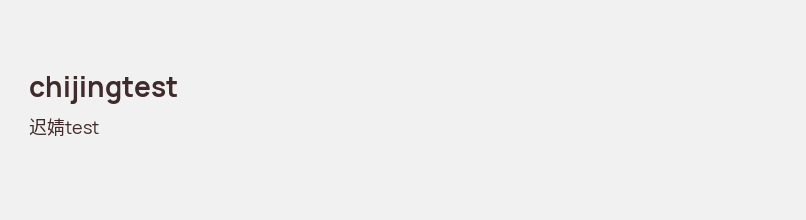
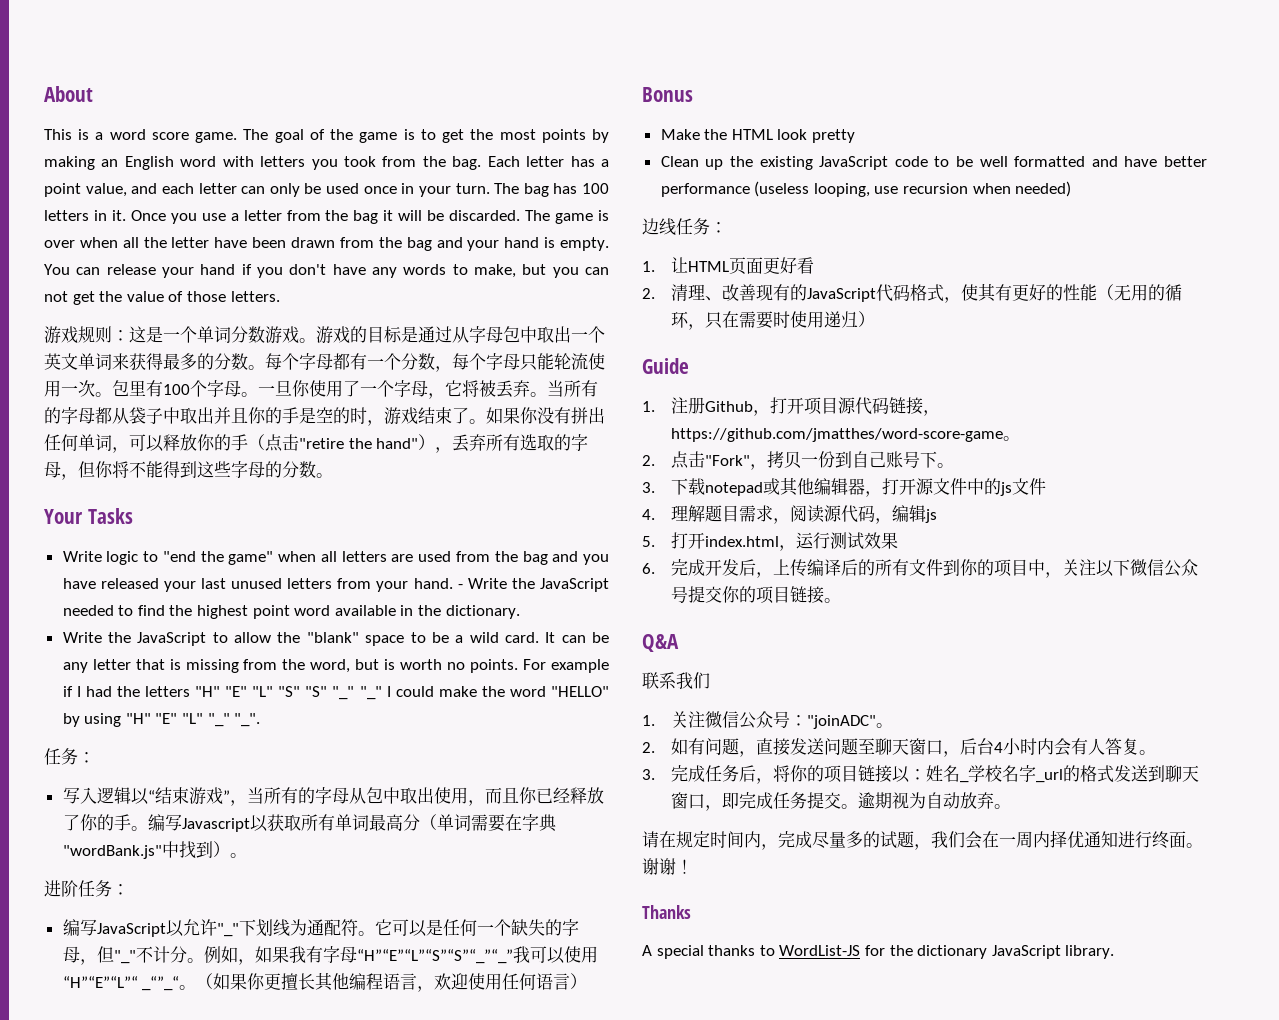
[29,76,178,104] [29,118,99,137] chijingtest // 迟婧test -> [44,86,93,102] [44,129,610,143] [44,156,610,170] [44,183,609,197] [44,210,609,224] [44,237,609,251] [44,264,609,278] [44,291,280,305] [44,326,605,344] [44,353,605,372] [44,380,598,399] [44,407,605,426] [44,434,589,453] [44,461,333,480] [44,508,133,524] [62,551,609,565] [62,578,609,592] [62,605,520,619] [62,632,610,646] [62,659,609,673] [62,686,609,700] [62,713,261,727] [44,748,95,765] [62,787,604,806] [62,814,557,832] [62,841,247,859] [44,880,129,897] [62,919,579,937] [62,946,598,965] [62,972,588,992] [642,87,693,102] [660,129,856,143] [660,156,1207,170] [660,181,1072,197] [642,218,727,236] [642,257,815,275] [642,283,1183,303] [671,311,876,330] [642,358,689,374] [642,397,941,416] [671,428,1021,442] [642,451,955,470] [642,477,1047,497] [642,505,938,524] [642,532,899,551] [642,559,1199,578] [671,586,842,604] [642,634,679,652] [642,672,710,689] [642,711,894,729] [642,738,1157,757] [642,765,1200,784] [671,792,1012,811] [642,830,1203,850] [642,858,693,875] [642,905,691,919] [642,945,1115,959] About // This is a word score game. The goal of the game is to get the most points by making an English word with letters you took from the bag. Each letter has a point value, and each letter can only be used once in your turn. The bag has 100 letters in it. Once you use a letter from the bag it will be discarded. The game is over when all the letter have been drawn from the bag and your hand is empty. You can release your hand if you don't have any words to make, but you can not get the value of those letters. // 游戏规则：这是一个单词分数游戏。游戏的目标是通过从字母包中取出一个英文单词来获得最多的分数。每个字母都有一个分数，每个字母只能轮流使用一次。包里有100个字母。一旦你使用了一个字母，它将被丢弃。当所有的字母都从袋子中取出并且你的手是空的时，游戏结束了。如果你没有拼出任何单词，可以释放你的手（点击"retire the hand"），丢弃所有选取的字母，但你将不能得到这些字母的分数。 // Your Tasks // Write logic to "end the game" when all letters are used from the bag and you have released your last unused letters from your hand. - Write the JavaScript needed to find the highest point word available in the dictionary. // Write the JavaScript to allow the "blank" space to be a wild card. It can be any letter that is missing from the word, but is worth no points. For example if I had the letters "H" "E" "L" "S" "S" "_" "_" I could make the word "HELLO" by using "H" "E" "L" "_" "_". // 任务： // 写入逻辑以“结束游戏”，当所有的字母从包中取出使用，而且你已经释放了你的手。编写Javascript以获取所有单词最高分（单词需要在字典"wordBank.js"中找到）。 // 进阶任务： // 编写JavaScript以允许"_"下划线为通配符。它可以是任何一个缺失的字母，但"_"不计分。例如，如果我有字母“H”“E”“L”“S”“S”“_”“_”我可以使用“H”“E”“L”“ _“”_“。（如果你更擅长其他编程语言，欢迎使用任何语言） // Bonus // Make the HTML look pretty // Clean up the existing JavaScript code to be well formatted and have better performance (useless looping, use recursion when needed) // 边线任务： // 1.让HTML页面更好看 // 2.清理、改善现有的JavaScript代码格式，使其有更好的性能（无用的循环，只在需要时使用递归） // Guide // 1.注册Github，打开项目源代码链接，https://github.com/jmatthes/word-score-game。 // 2.点击"Fork"，拷贝一份到自己账号下。 // 3.下载notepad或其他编辑器，打开源文件中的js文件 // 4.理解题目需求，阅读源代码，编辑js // 5.打开index.html，运行测试效果 // 6.完成开发后，上传编译后的所有文件到你的项目中，关注以下微信公众号提交你的项目链接。 // Q&A // 联系我们 // 1.关注微信公众号："joinADC"。 // 2.如有问题，直接发送问题至聊天窗口，后台4小时内会有人答复。 // 3.完成任务后，将你的项目链接以：姓名_学校名字_url的格式发送到聊天窗口，即完成任务提交。逾期视为自动放弃。 // 请在规定时间内，完成尽量多的试题，我们会在一周内择优通知进行终面。谢谢！ // Thanks // A special thanks to WordList-JS for the dictionary JavaScript library.

